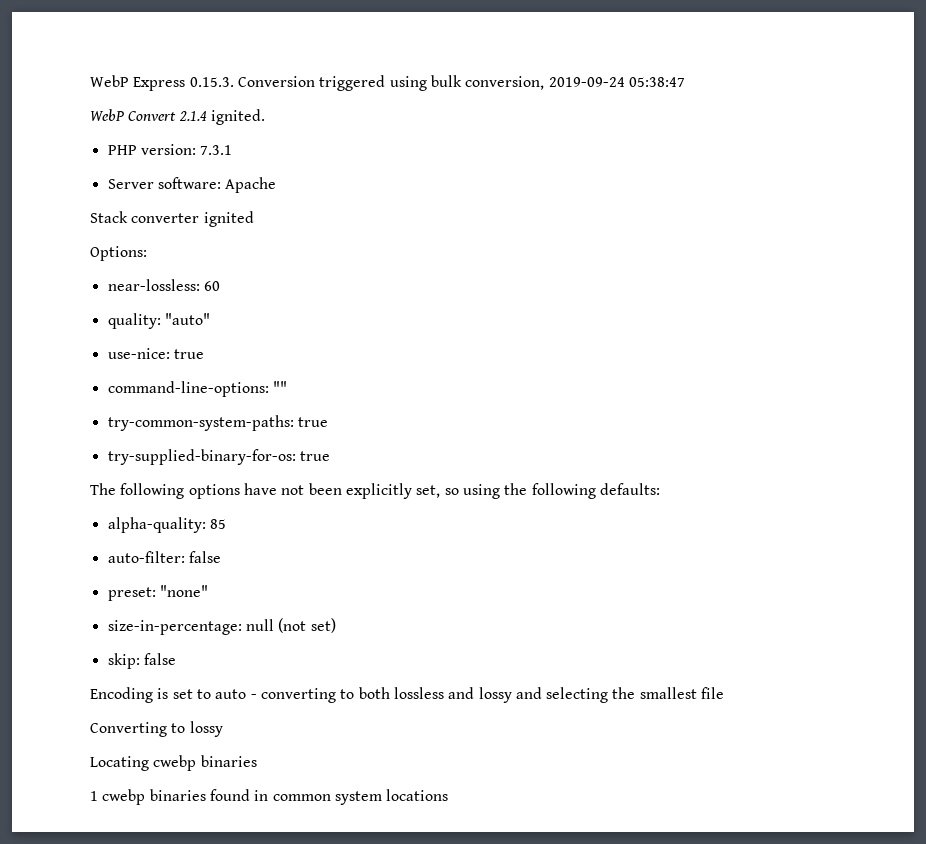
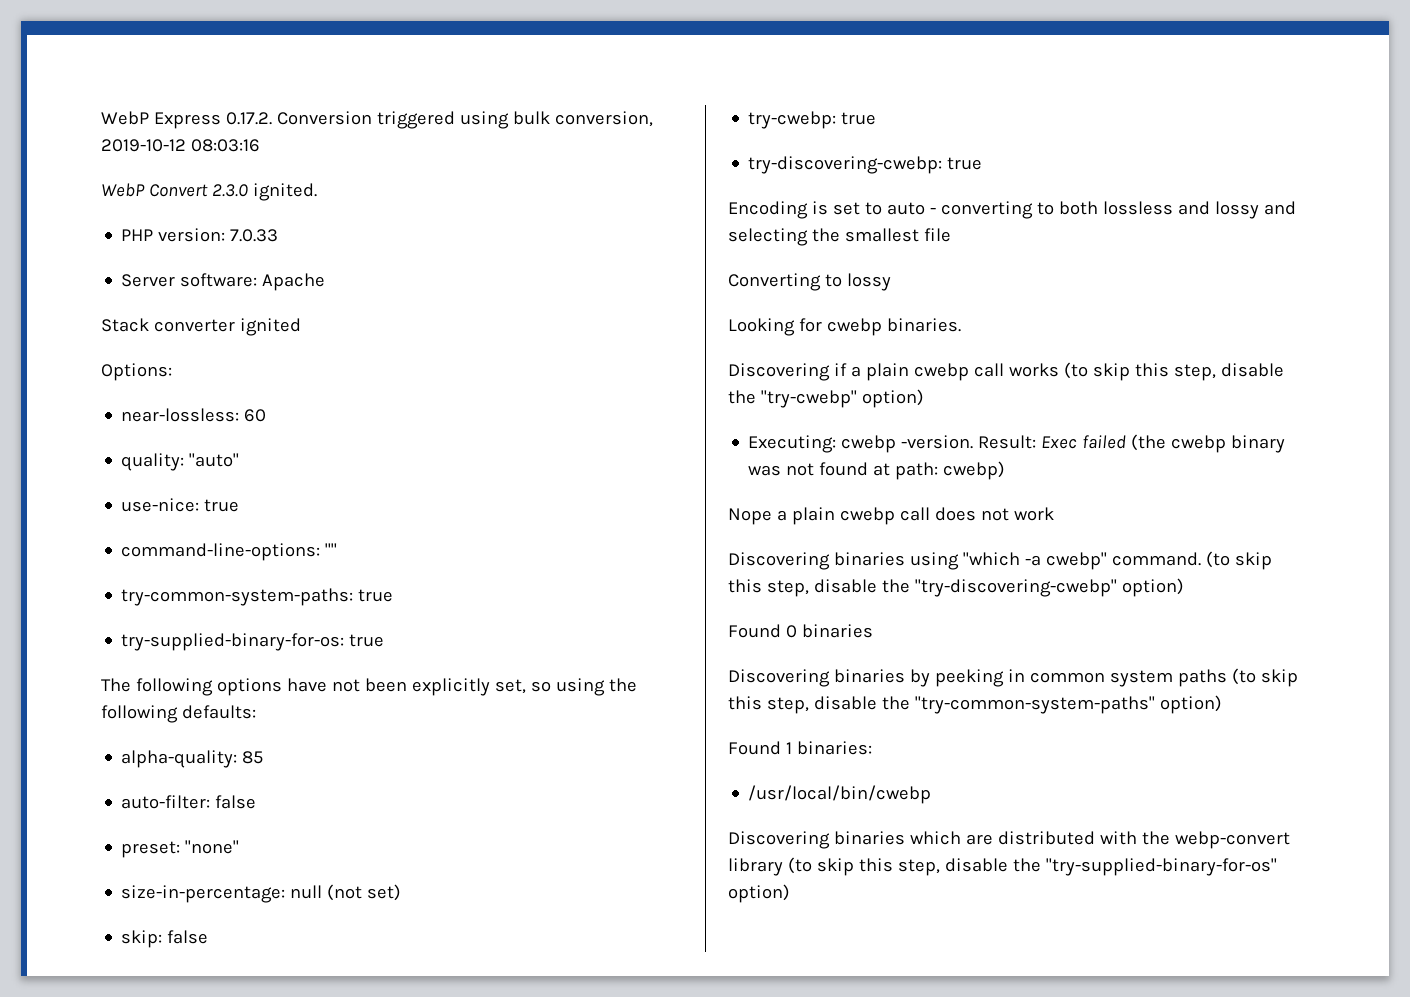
[189,77,234,87] 0.15.3. -> [225,112,272,125] 0.17.2.
[548,77,685,87] 2019-09-24 05:38:47 -> [101,139,260,152] 2019-10-12 08:03:16
[178,111,207,121] 2.1.4 -> [211,184,248,197] 2.3.0
[200,145,233,155] 7.3.1 -> [230,229,279,242] 7.0.33
(176, 659) none -> [748,111,877,129] [748,156,983,174] // try-cwebp: true // try-discovering-cwebp: true
[90,755,257,771] [90,789,449,805] Locating cwebp binaries // 1 cwebp binaries found in common system locations -> [728,318,961,336] [728,362,1284,381] [728,389,924,408] [748,434,1286,453] [748,461,1006,480] [728,507,1054,525] [728,551,1272,570] [728,578,1184,597] [728,624,873,638] [728,668,1298,687] [728,695,1222,714] [728,741,872,755] [748,785,932,804] [728,831,1290,849] [728,857,1277,876] [728,884,790,903] Looking for cwebp binaries. // Discovering if a plain cwebp call works (to skip this step, disable the "try-cwebp" option) // Executing: cwebp -version. Result: Exec failed (the cwebp binary was not found at path: cwebp) // Nope a plain cwebp call does not work // Discovering binaries using "which -a cwebp" command. (to skip this step, disable the "try-discovering-cwebp" option) // Found 0 binaries // Discovering binaries by peeking in common system paths (to skip this step, disable the "try-common-system-paths" option) // Found 1 binaries: // /usr/local/bin/cwebp // Discovering binaries which are distributed with the webp-convert library (to skip this step, disable the "try-supplied-binary-for-os" option)

